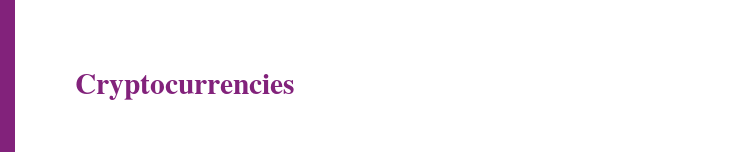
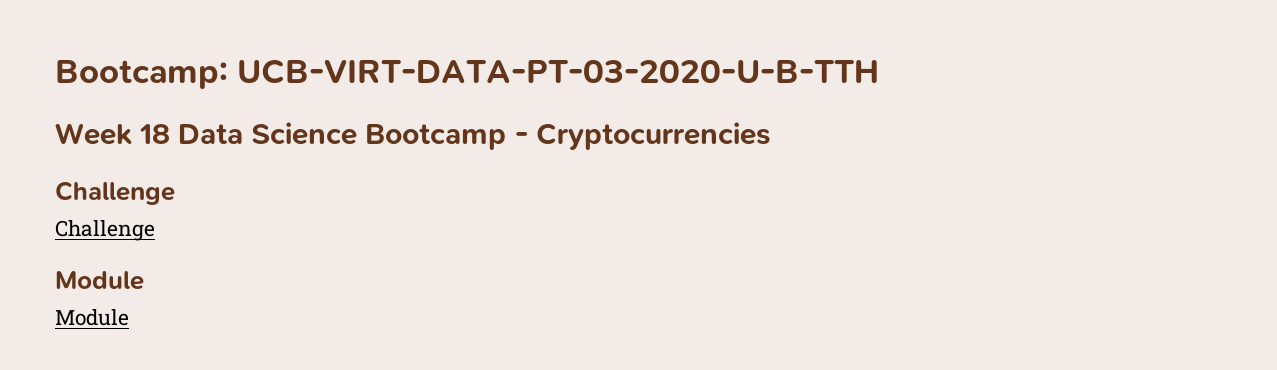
[75,74,294,100] Cryptocurrencies -> [55,59,880,89] [55,122,770,150] [55,181,175,205] [55,220,155,241] [55,271,144,290] [55,309,129,326] Bootcamp: UCB-VIRT-DATA-PT-03-2020-U-B-TTH // Week 18 Data Science Bootcamp - Cryptocurrencies // Challenge // Challenge // Module // Module

